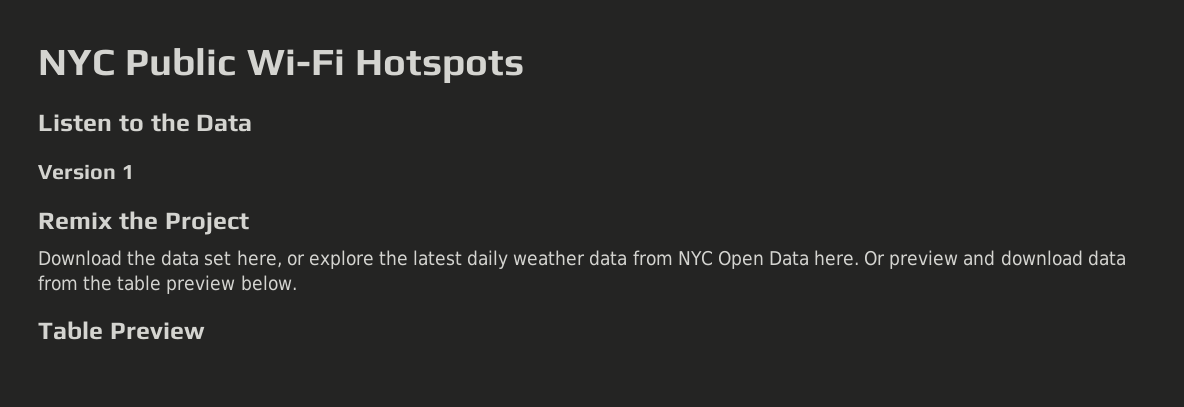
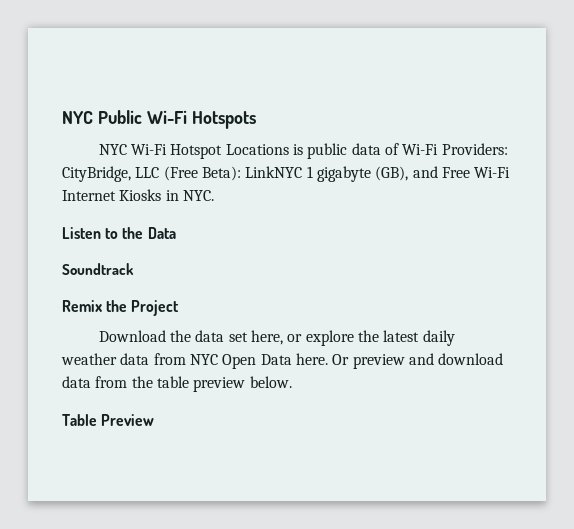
(525, 67) none -> [98,143,508,159] [62,166,511,182] [62,189,214,201] // NYC Wi-Fi Hotspot Locations is public data of Wi-Fi Providers: CityBridge, LLC (Free Beta): LinkNYC 1 gigabyte (GB), and Free Wi-Fi Internet Kiosks in NYC.
[38,164,134,180] Version 1 -> [62,263,134,275] Soundtrack

